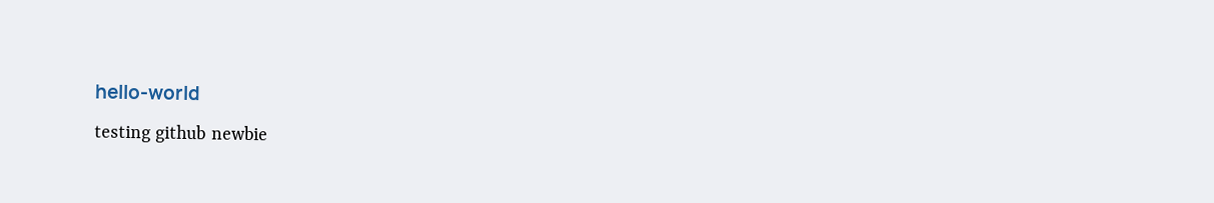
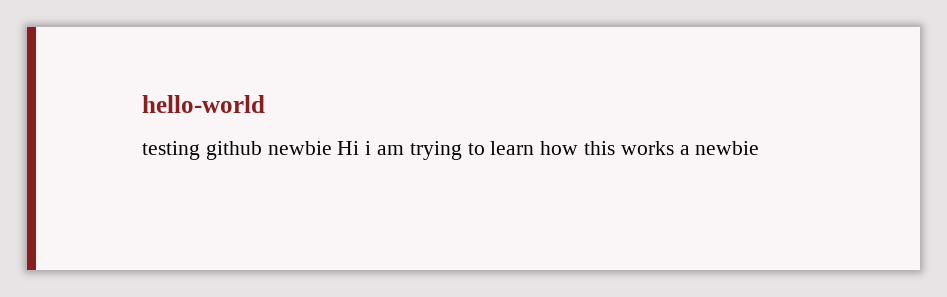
(268, 133) none -> [337,141,760,160] Hi i am trying to learn how this works a newbie

